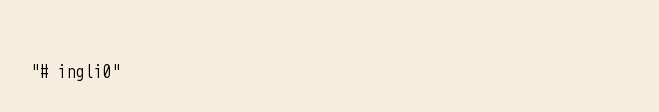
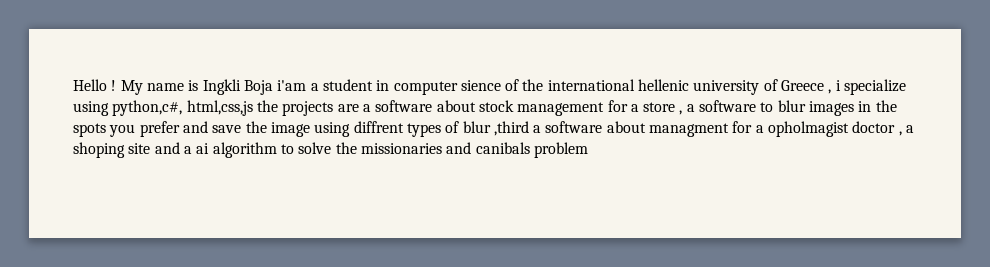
[30,64,120,81] "# ingli0" -> [73,79,907,95] [73,100,897,116] [73,121,915,137] [73,142,588,158] Hello ! My name is Ingkli Boja i'am a student in computer sience of the international hellenic university of Greece , i specialize using python,c#, html,css,js the projects are a software about stock management for a store , a software to blur images in the spots you prefer and save the image using diffrent types of blur ,third a software about managment for a opholmagist doctor , a shoping site and a ai algorithm to solve the missionaries and canibals problem

